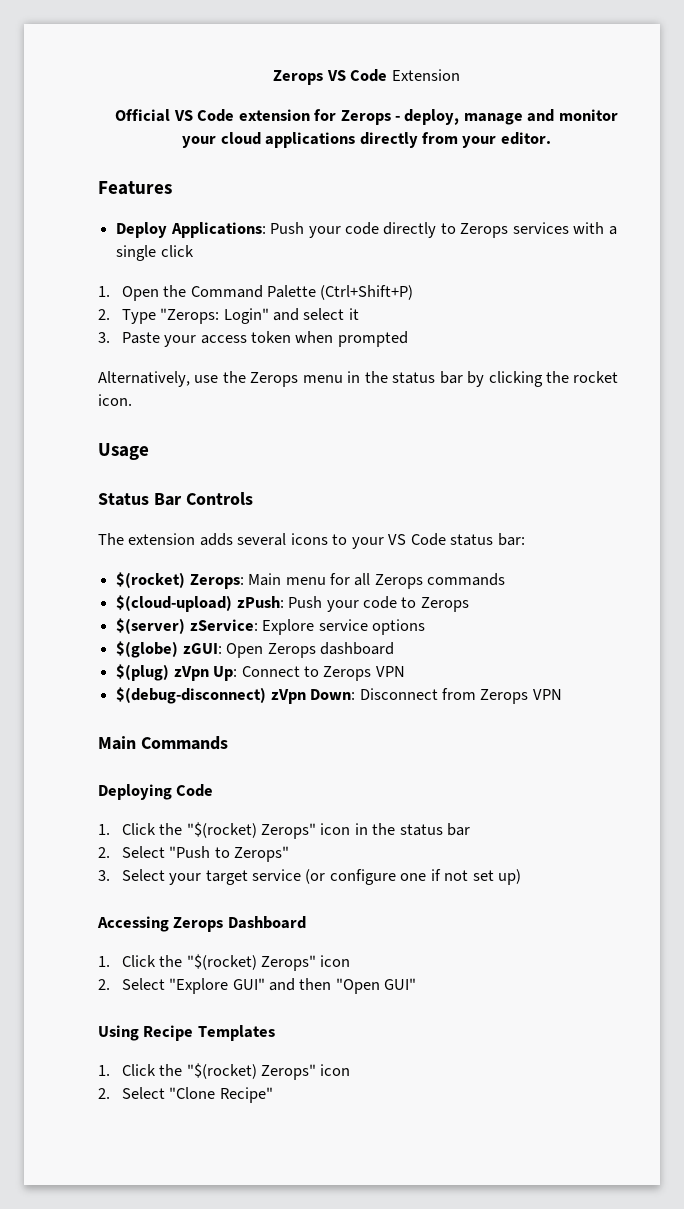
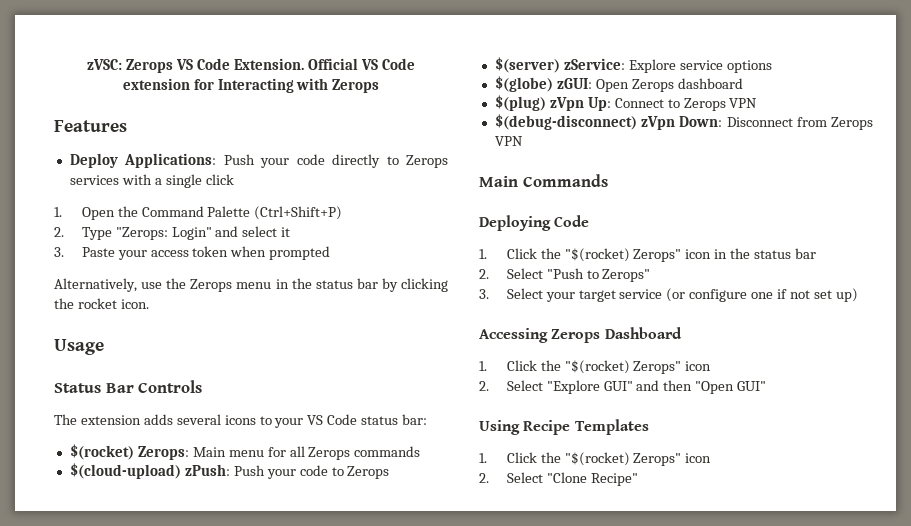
(273, 77) none -> [87,59,123,70] zVSC:
[391,69,460,81] Extension // -> [233,58,304,70] Extension.
[340,109,618,125] [182,132,551,148] Zerops - deploy, manage and monitor your cloud applications directly from your editor. -> [217,78,380,93] Interacting with Zerops

